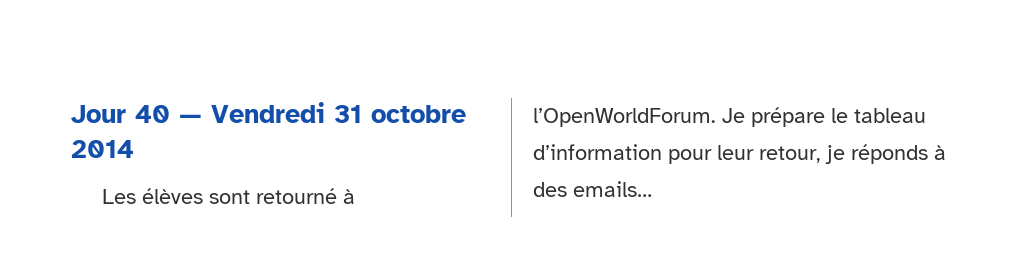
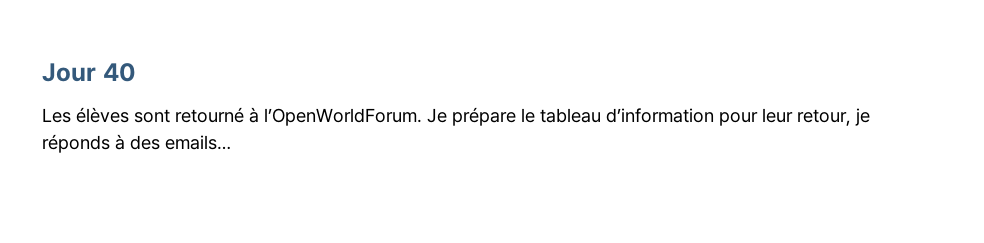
[179,102,466,123] [71,140,134,158] — Vendredi 31 octobre 2014 -> (136, 72) none

